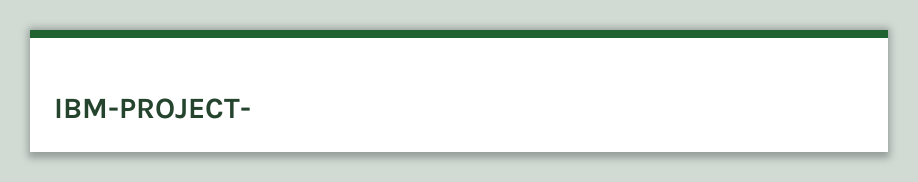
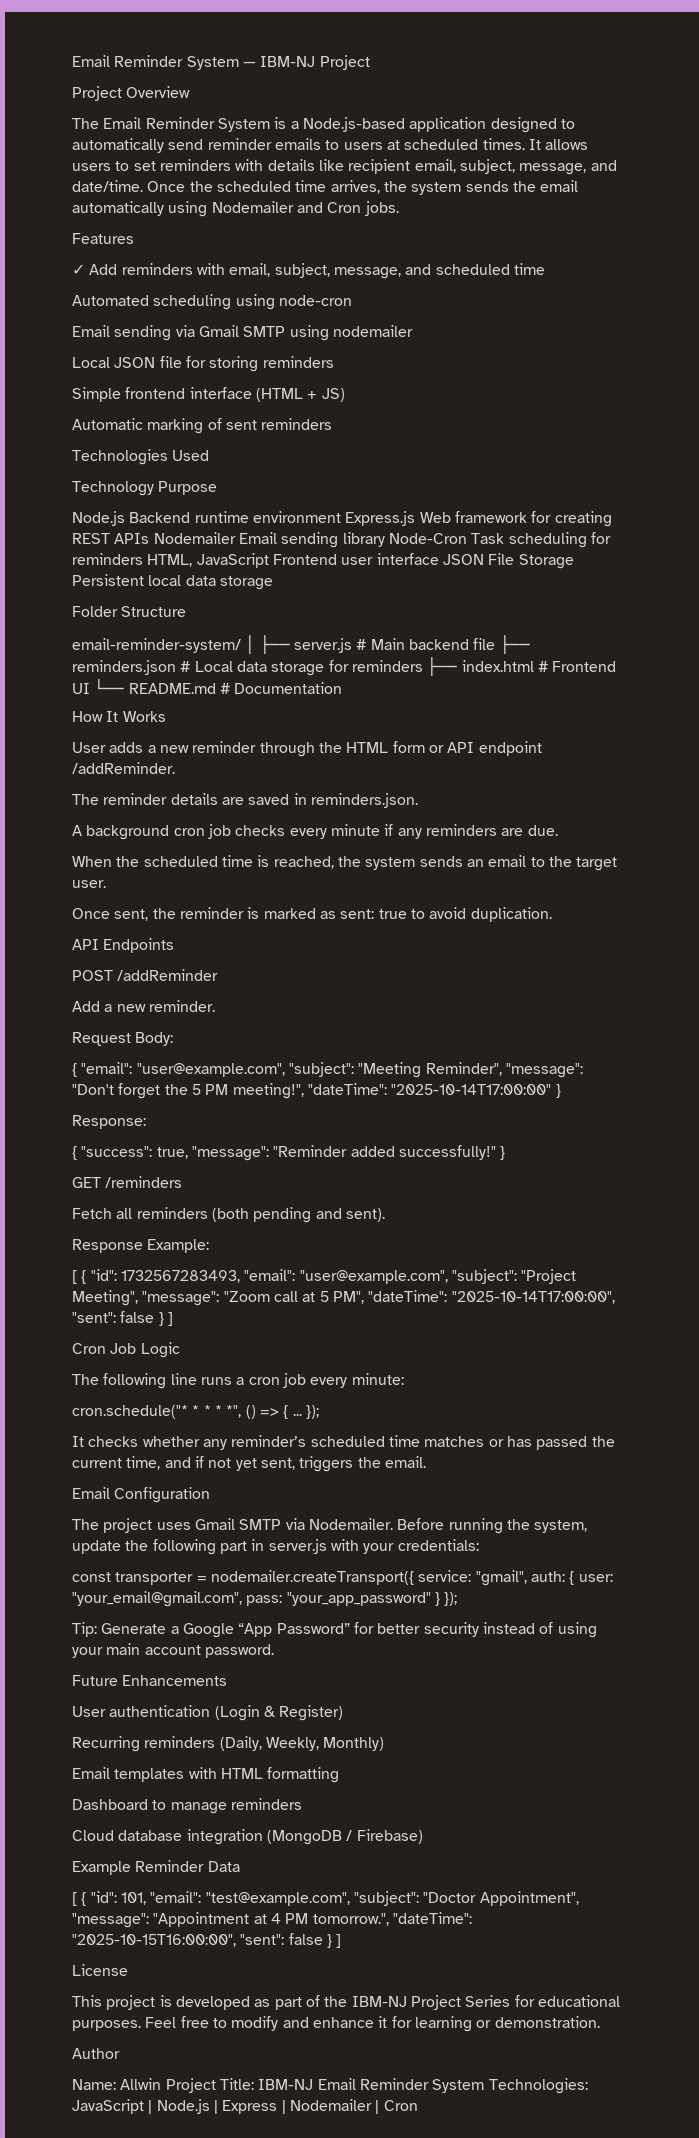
[54,98,251,119] IBM-PROJECT- -> [72,55,370,70] [72,86,191,101] [72,117,575,133] [72,138,589,153] [72,159,617,175] [72,180,579,195] [72,201,399,217] [72,233,134,244] [72,263,545,279] [72,294,352,310] [72,325,413,341] [72,356,334,372] [72,387,345,402] [72,418,333,434] [72,449,210,465] [72,481,218,496] [72,511,612,527] [72,532,611,548] [72,553,574,569] [72,574,273,590] [72,606,187,617] [72,634,530,654] [72,656,617,676] [72,678,343,694] [72,711,166,722] [72,741,542,757] [72,762,175,774] [72,793,418,808] [72,824,558,840] [72,855,618,871] [72,880,106,888] [72,907,552,922] [72,938,175,953] [72,969,219,981] [72,1000,215,1012] [72,1032,174,1046] [72,1062,583,1078] [72,1083,561,1099] [72,1115,146,1129] [72,1145,506,1161] [72,1176,183,1188] [72,1207,385,1223] [72,1239,210,1253] [72,1269,577,1284] [72,1290,615,1306] [72,1311,173,1326] [72,1342,180,1358] [72,1373,404,1389] [72,1405,319,1419] [72,1435,615,1450] [72,1456,426,1472] [72,1487,211,1503] [72,1518,588,1534] [72,1539,479,1555] [72,1570,613,1586] [72,1591,458,1607] [72,1622,597,1638] [72,1643,274,1658] [72,1675,228,1686] [72,1705,344,1721] [72,1736,385,1752] [72,1767,340,1783] [72,1798,302,1814] [72,1829,423,1845] [72,1860,240,1875] [72,1891,579,1906] [72,1912,472,1928] [72,1933,342,1948] [72,1964,128,1976] [72,1995,620,2010] [72,2016,600,2032] [72,2048,120,2059] [72,2078,588,2094] [72,2099,418,2114] Email Reminder System — IBM-NJ Project // Project Overview // The Email Reminder System is a Node.js-based application designed to automatically send reminder emails to users at scheduled times. It allows users to set reminders with details like recipient email, subject, message, and date/time. Once the scheduled time arrives, the system sends the email automatically using Nodemailer and Cron jobs. // Features // ✓ Add reminders with email, subject, message, and scheduled time // Automated scheduling using node-cron // Email sending via Gmail SMTP using nodemailer // Local JSON file for storing reminders // Simple frontend interface (HTML + JS) // Automatic marking of sent reminders // Technologies Used // Technology Purpose // Node.js Backend runtime environment Express.js Web framework for creating REST APIs Nodemailer Email sending library Node-Cron Task scheduling for reminders HTML, JavaScript Frontend user interface JSON File Storage Persistent local data storage // Folder Structure // email-reminder-system/ │ ├── server.js # Main backend file ├── reminders.json # Local data storage for reminders ├── index.html # Frontend UI └── README.md # Documentation // How It Works // User adds a new reminder through the HTML form or API endpoint /addReminder. // The reminder details are saved in reminders.json. // A background cron job checks every minute if any reminders are due. // When the scheduled time is reached, the system sends an email to the target user. // Once sent, the reminder is marked as sent: true to avoid duplication. // API Endpoints // POST /addReminder // Add a new reminder. // Request Body: // { "email": "user@example.com", "subject": "Meeting Reminder", "message": "Don't forget the 5 PM meeting!", "dateTime": "2025-10-14T17:00:00" } // Response: // { "success": true, "message": "Reminder added successfully!" } // GET /reminders // Fetch all reminders (both pending and sent). // Response Example: // [ { "id": 1732567283493, "email": "user@example.com", "subject": "Project Meeting", "message": "Zoom call at 5 PM", "dateTime": "2025-10-14T17:00:00", "sent": false } ] // Cron Job Logic // The following line runs a cron job every minute: // cron.schedule("* * * * *", () => { ... }); // It checks whether any reminder’s scheduled time matches or has passed the current time, and if not yet sent, triggers the email. // Email Configuration // The project uses Gmail SMTP via Nodemailer. Before running the system, update the following part in server.js with your credentials: // const transporter = nodemailer.createTransport({ service: "gmail", auth: { user: "your_email@gmail.com", pass: "your_app_password" } }); // Tip: Generate a Google “App Password” for better security instead of using your main account password. // Future Enhancements // User authentication (Login & Register) // Recurring reminders (Daily, Weekly, Monthly) // Email templates with HTML formatting // Dashboard to manage reminders // Cloud database integration (MongoDB / Firebase) // Example Reminder Data // [ { "id": 101, "email": "test@example.com", "subject": "Doctor Appointment", "message": "Appointment at 4 PM tomorrow.", "dateTime": "2025-10-15T16:00:00", "sent": false } ] // License // This project is developed as part of the IBM-NJ Project Series for educational purposes. Feel free to modify and enhance it for learning or demonstration. // Author // Name: Allwin Project Title: IBM-NJ Email Reminder System Technologies: JavaScript | Node.js | Express | Nodemailer | Cron

